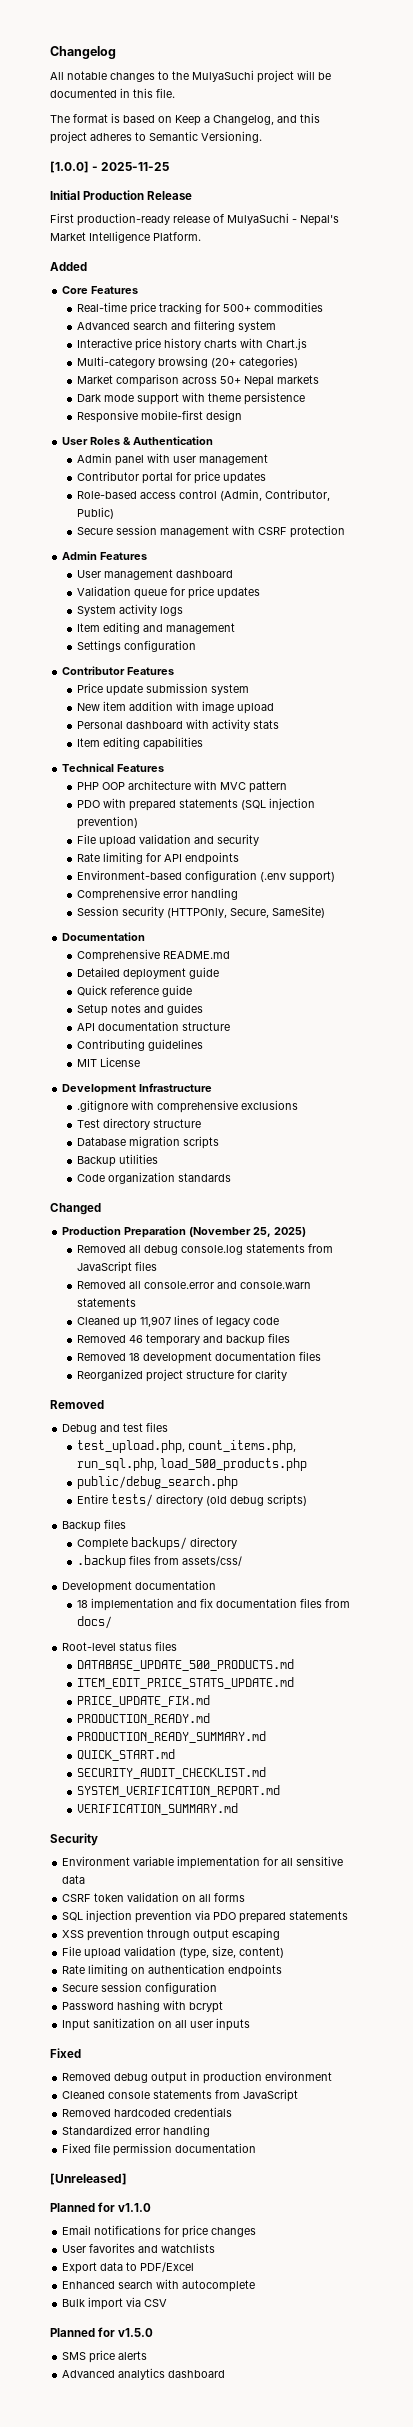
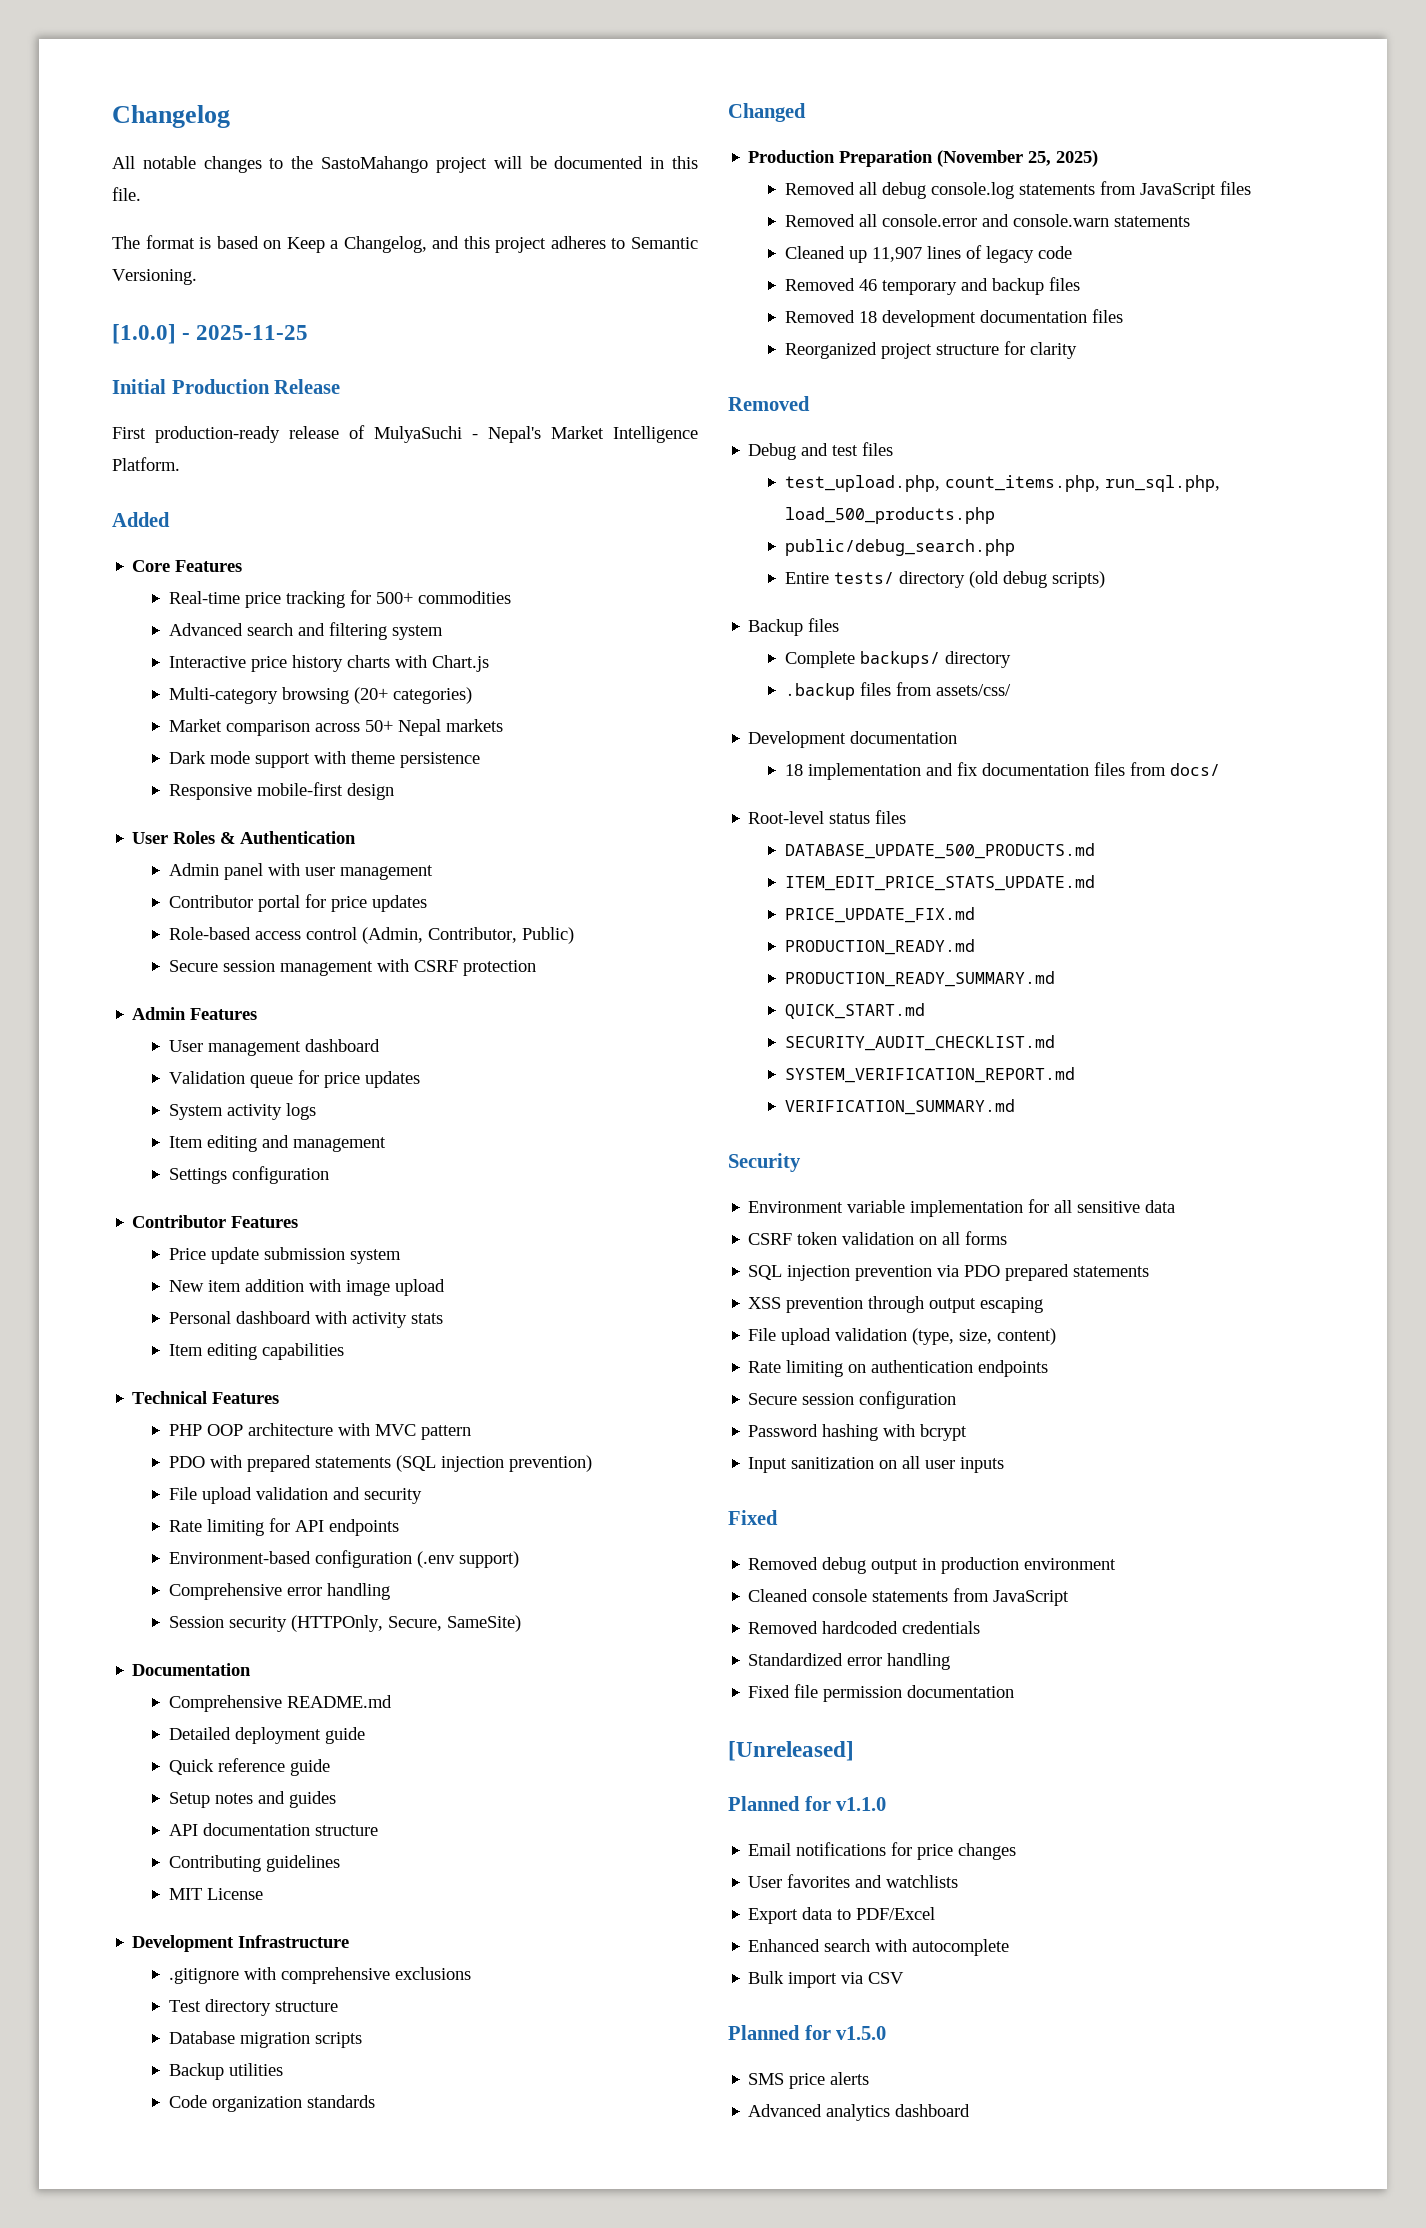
[192,70,254,82] MulyaSuchi -> [321,156,429,173] SastoMahango

